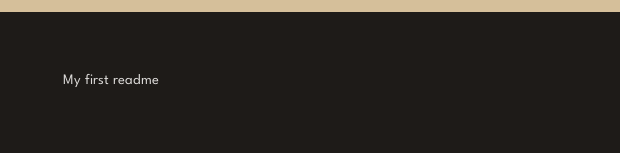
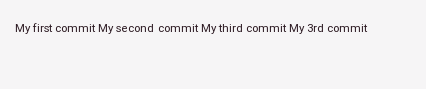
[113,74,159,85] readme -> [55,24,369,34] commit My second commit My third commit My 3rd commit

